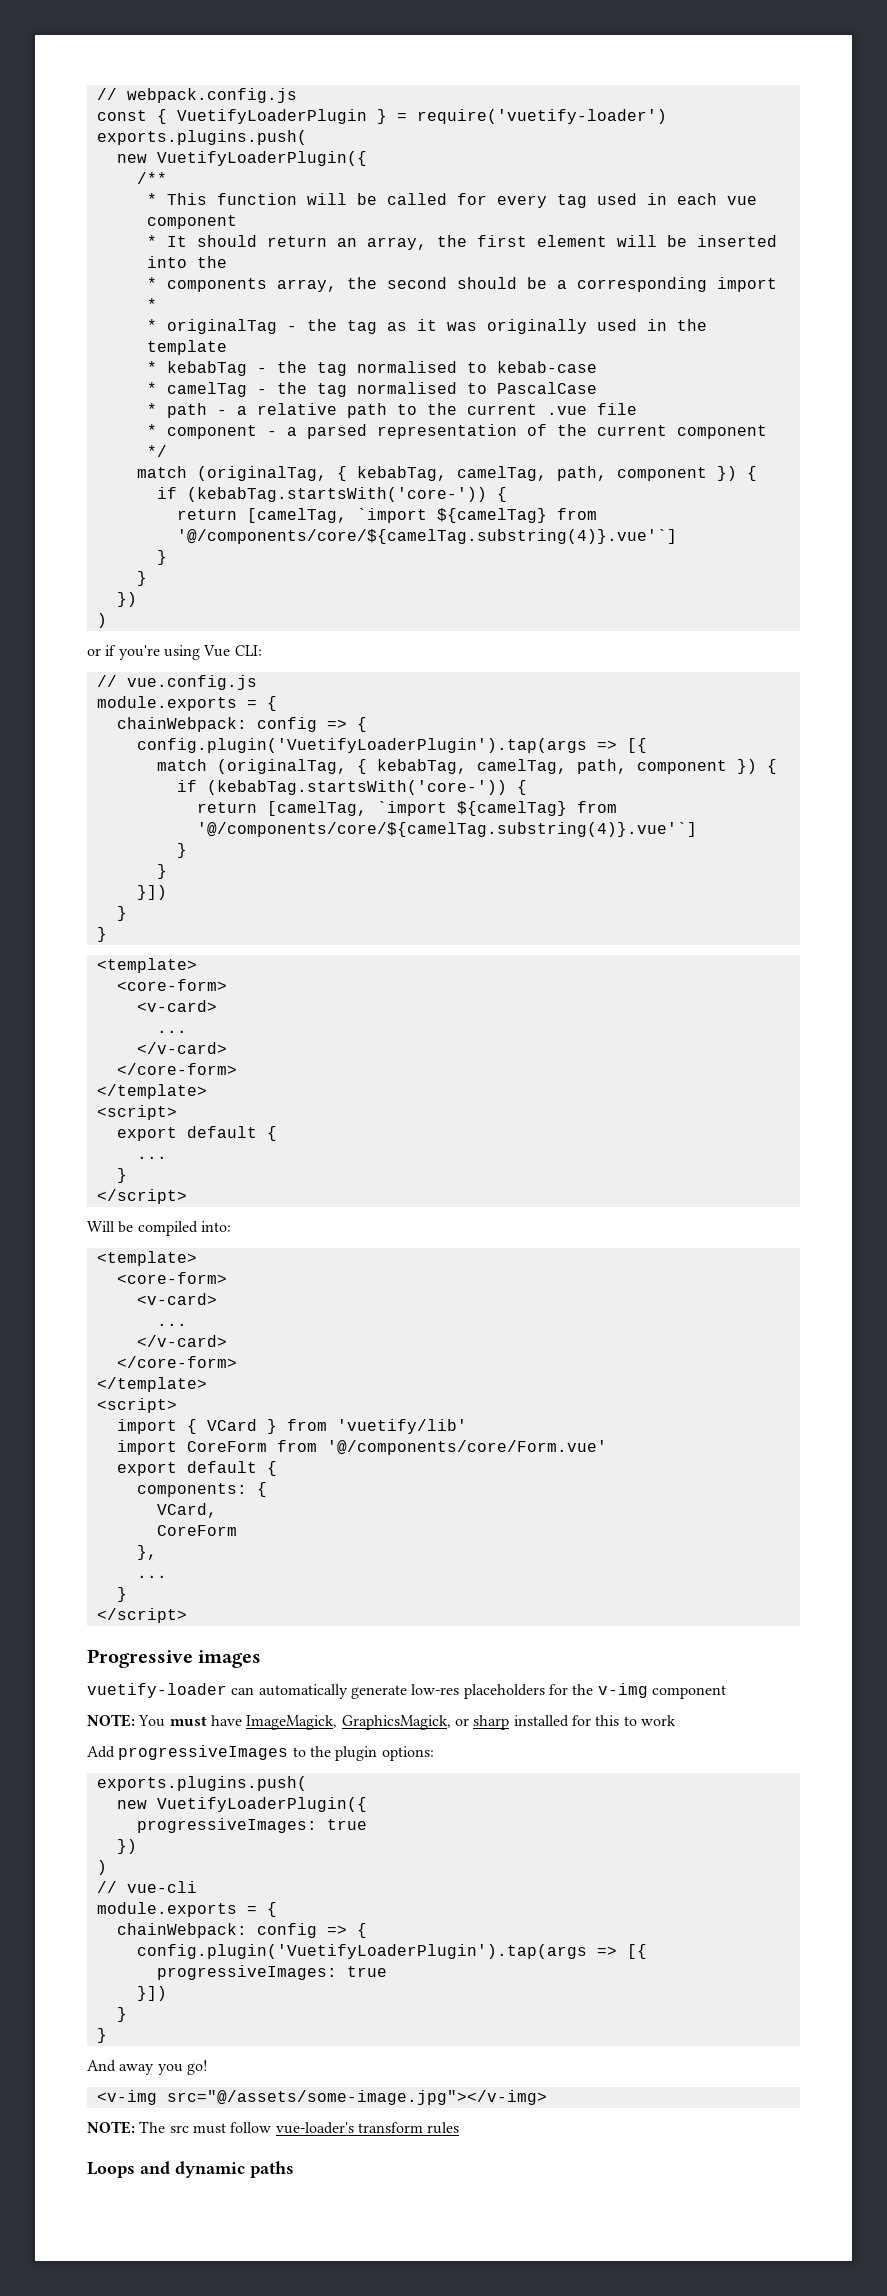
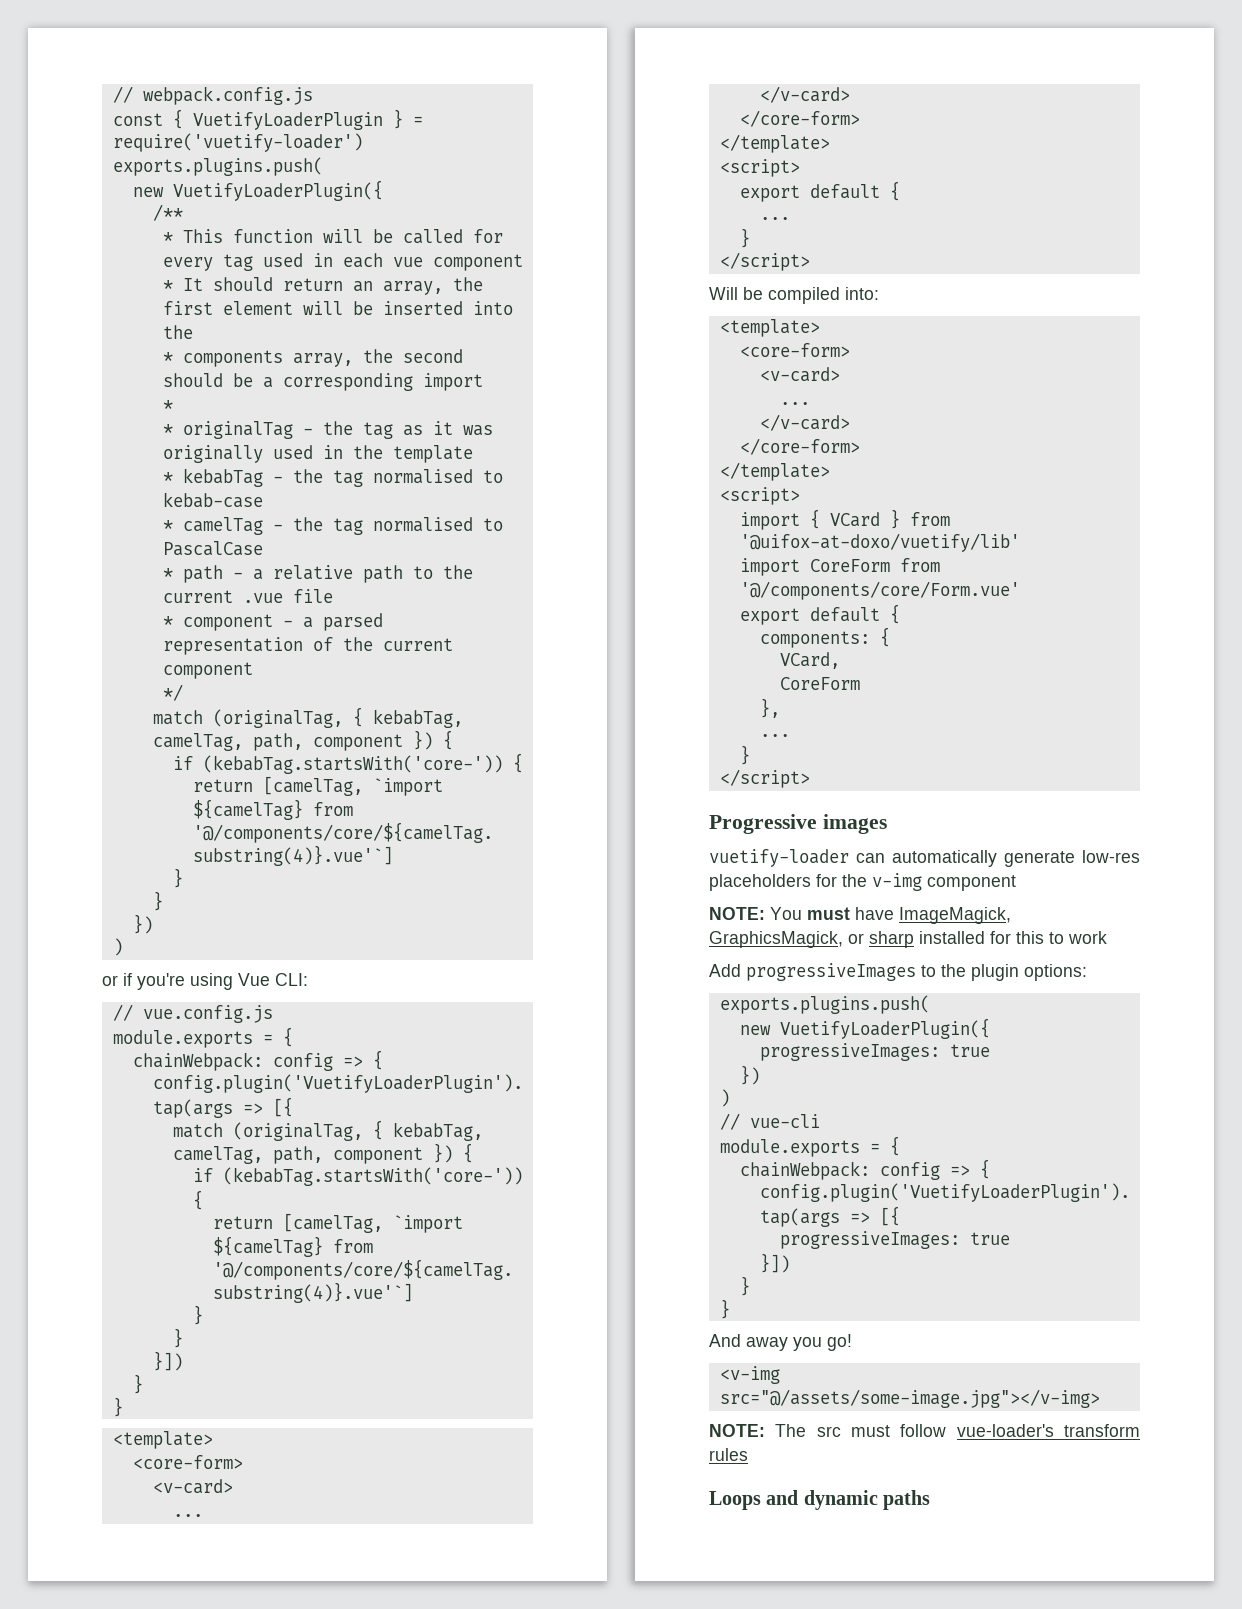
[336,1419,467,1434] 'vuetify/lib' -> [739,533,1020,552] '@uifox-at-doxo/vuetify/lib'

